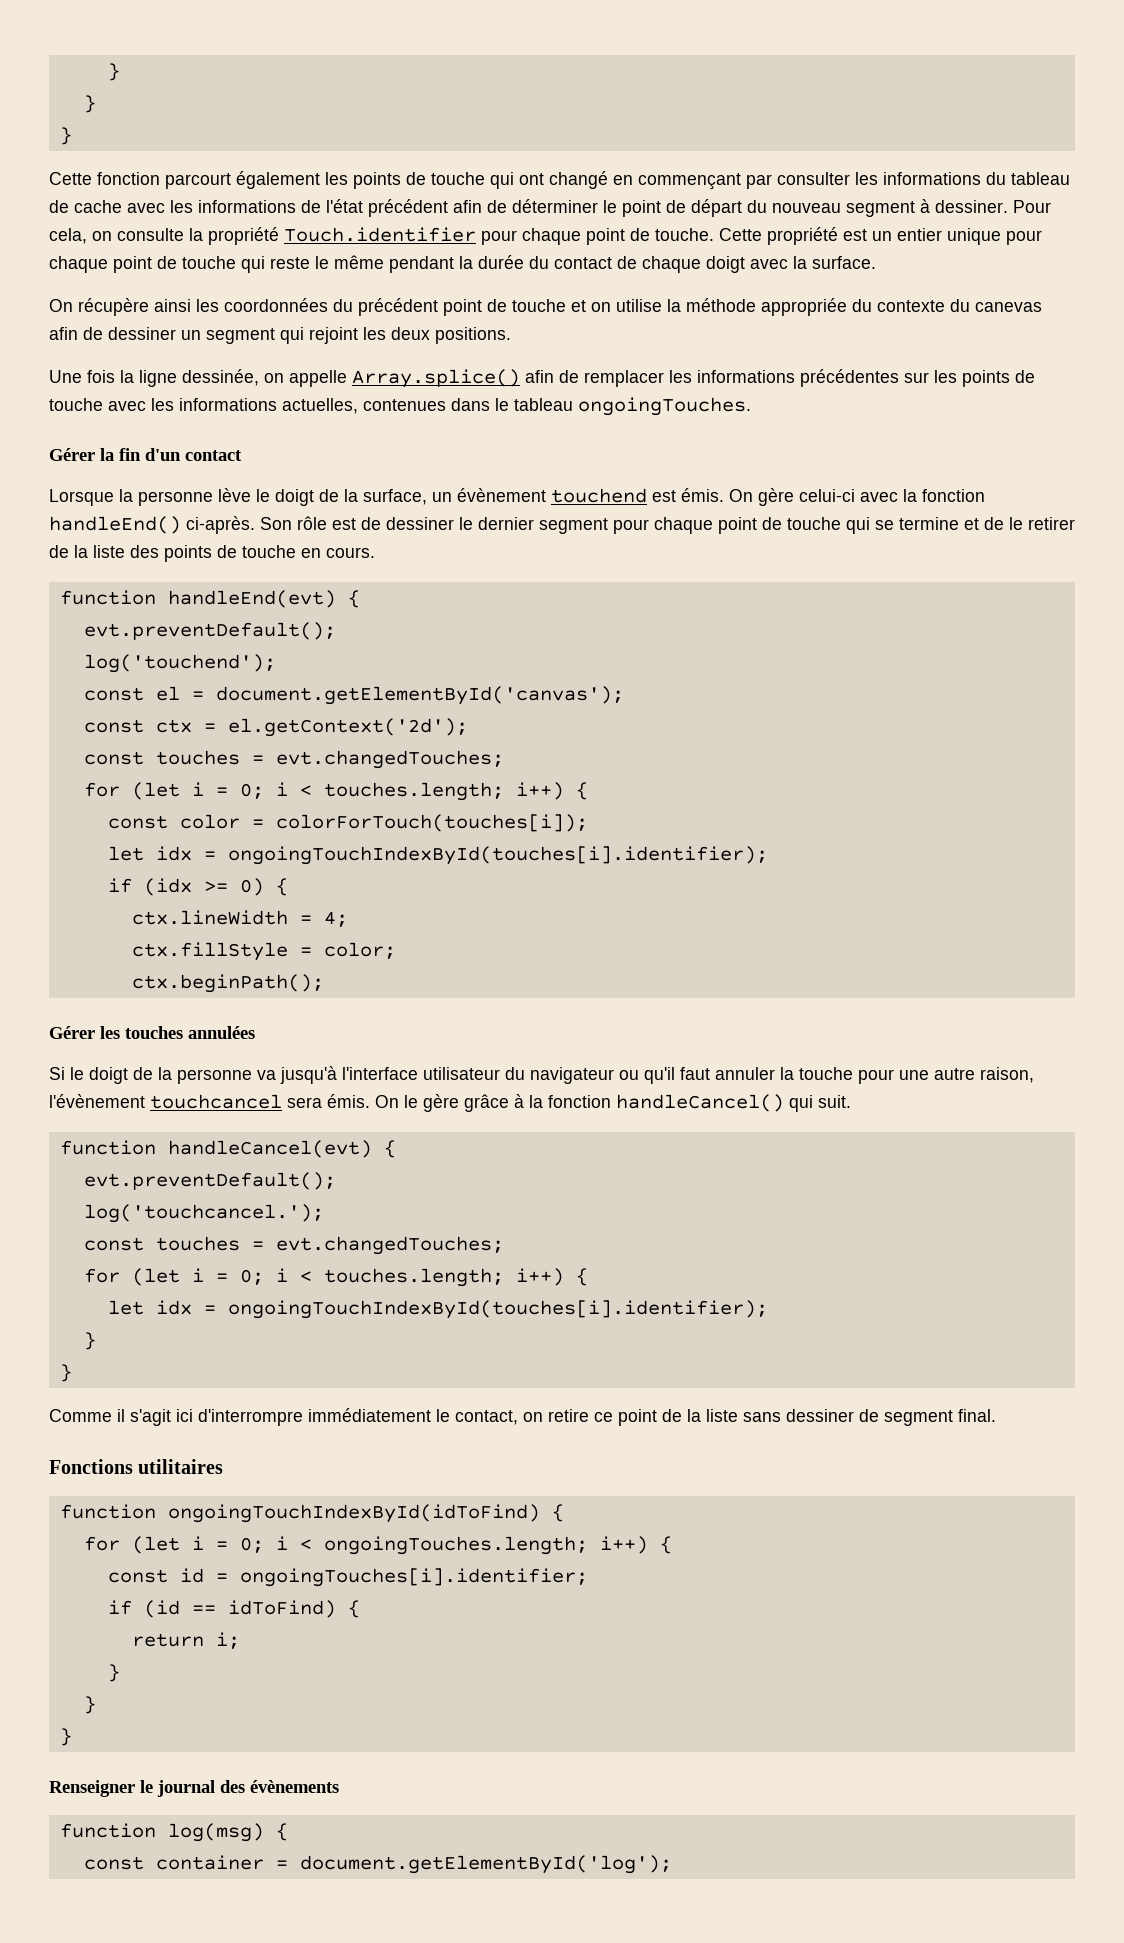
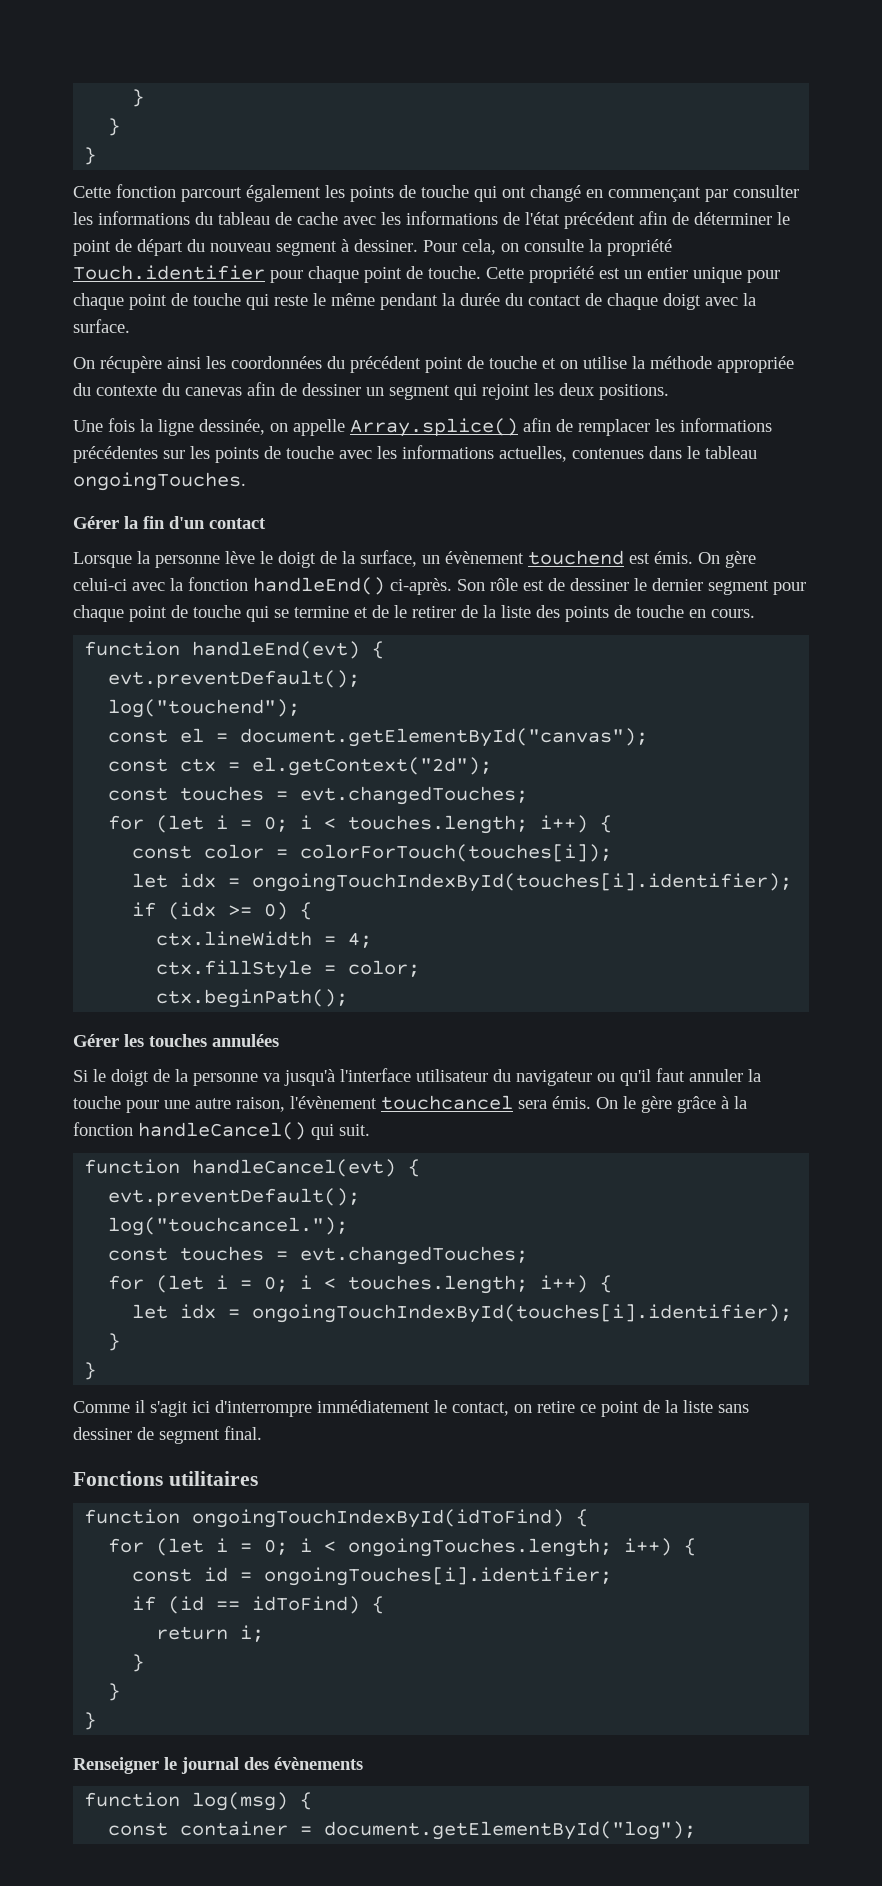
[83,654,276,673] log('touchend'); -> [108,699,301,718] log("touchend");
[215,686,624,705] document.getElementById('canvas'); -> [240,728,649,747] document.getElementById("canvas");
[227,718,468,737] el.getContext('2d'); -> [252,757,493,776] el.getContext("2d");
[83,1204,324,1223] log('touchcancel.'); -> [108,1217,349,1236] log("touchcancel.");
[299,1855,672,1874] document.getElementById('log'); -> [324,1821,697,1840] document.getElementById("log");

